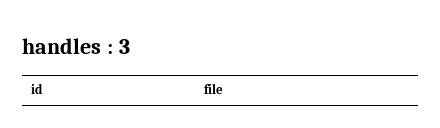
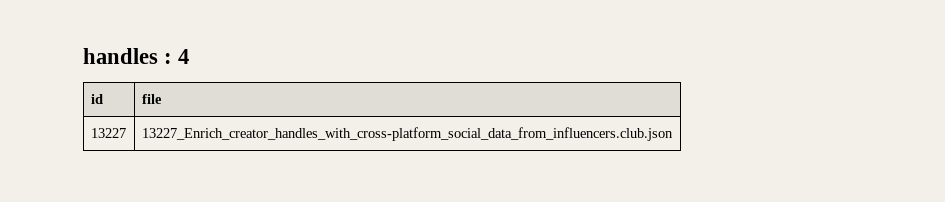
[118,39,130,54] 3 -> [178,49,190,64] 4
(223, 88) none -> [90,128,126,138] [141,127,673,141] // 13227 | 13227_Enrich_creator_handles_with_cross-platform_social_data_from_influencers.club.json

